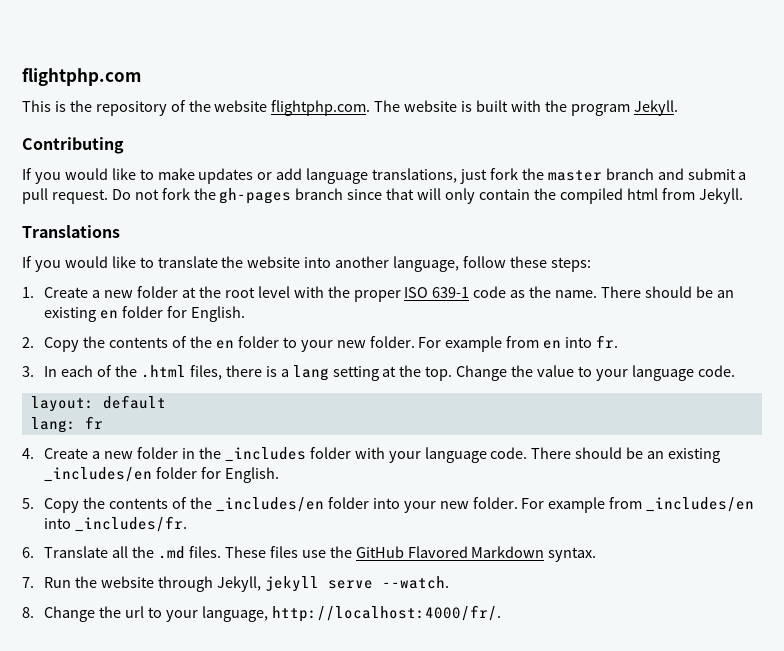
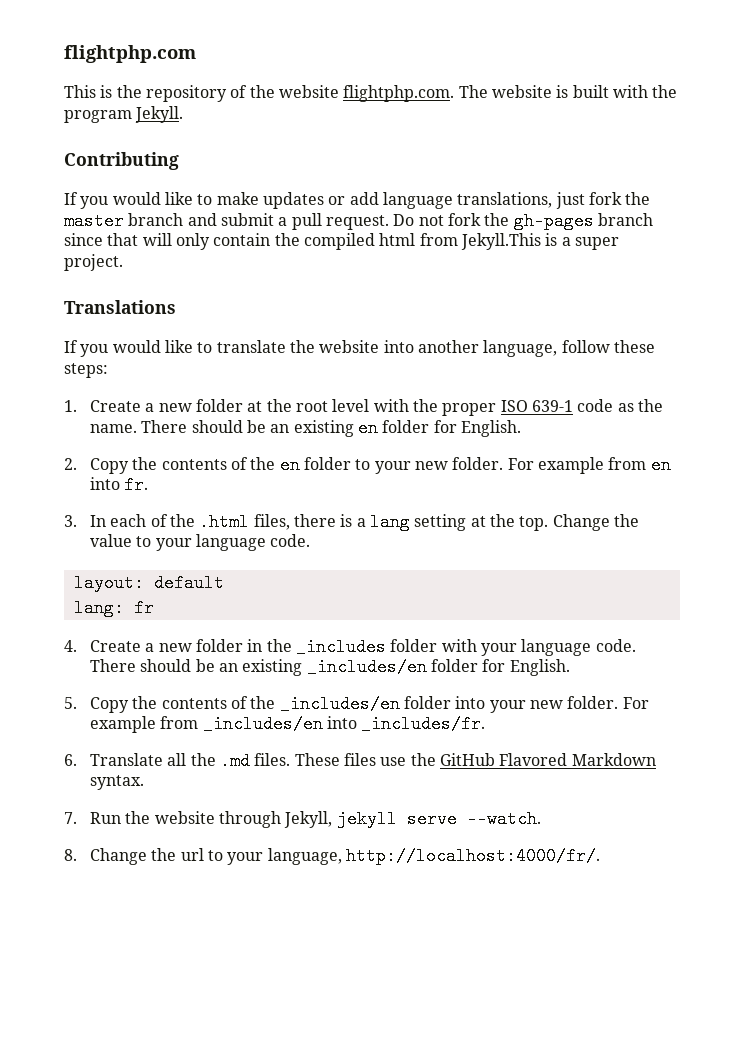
[698,188,743,204] Jekyll. -> [460,233,619,250] [64,254,123,271] Jekyll.This is a super project.

